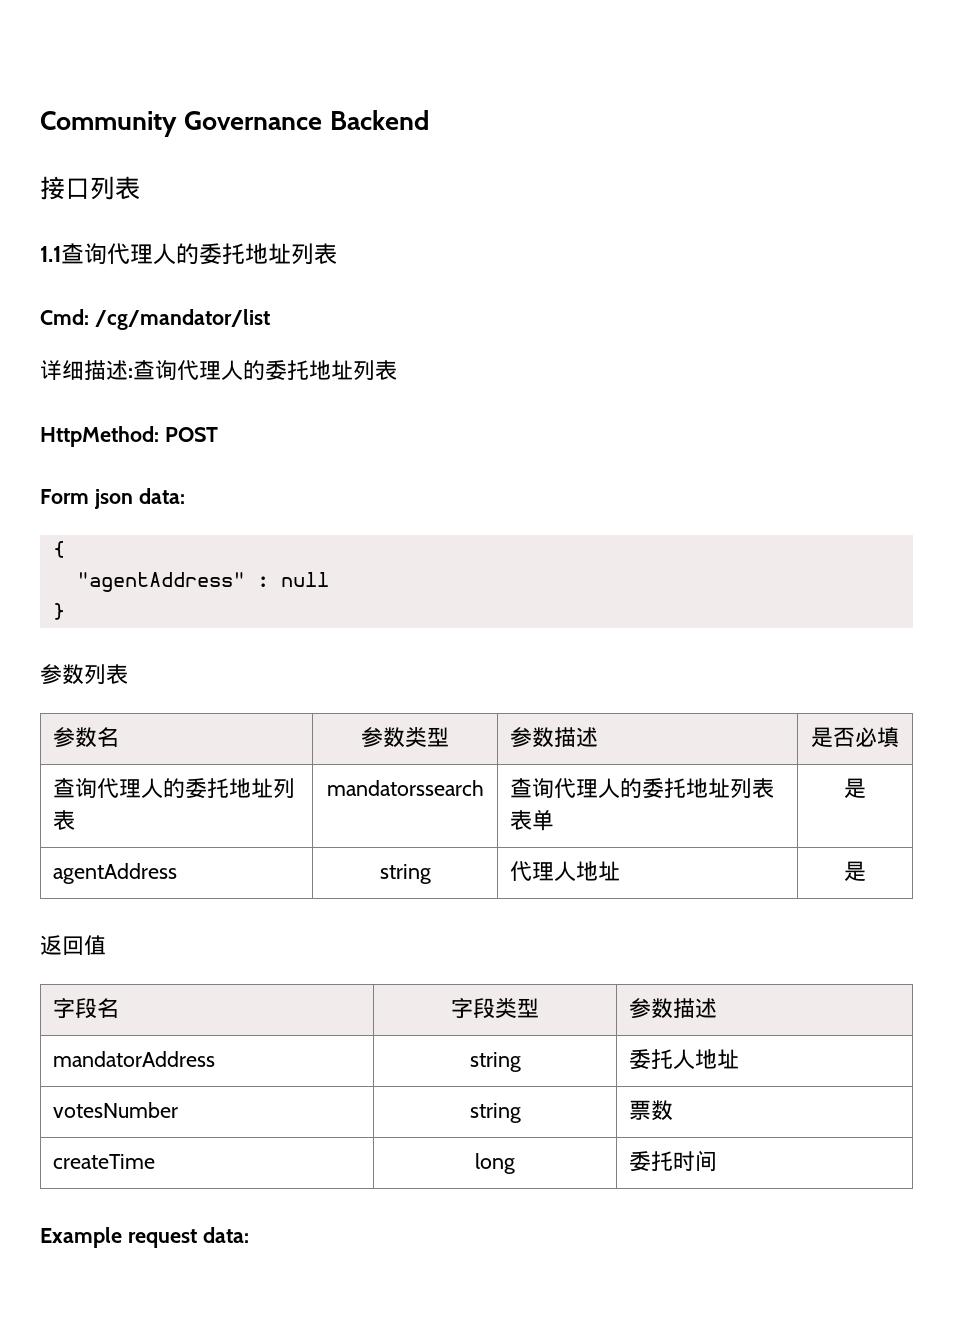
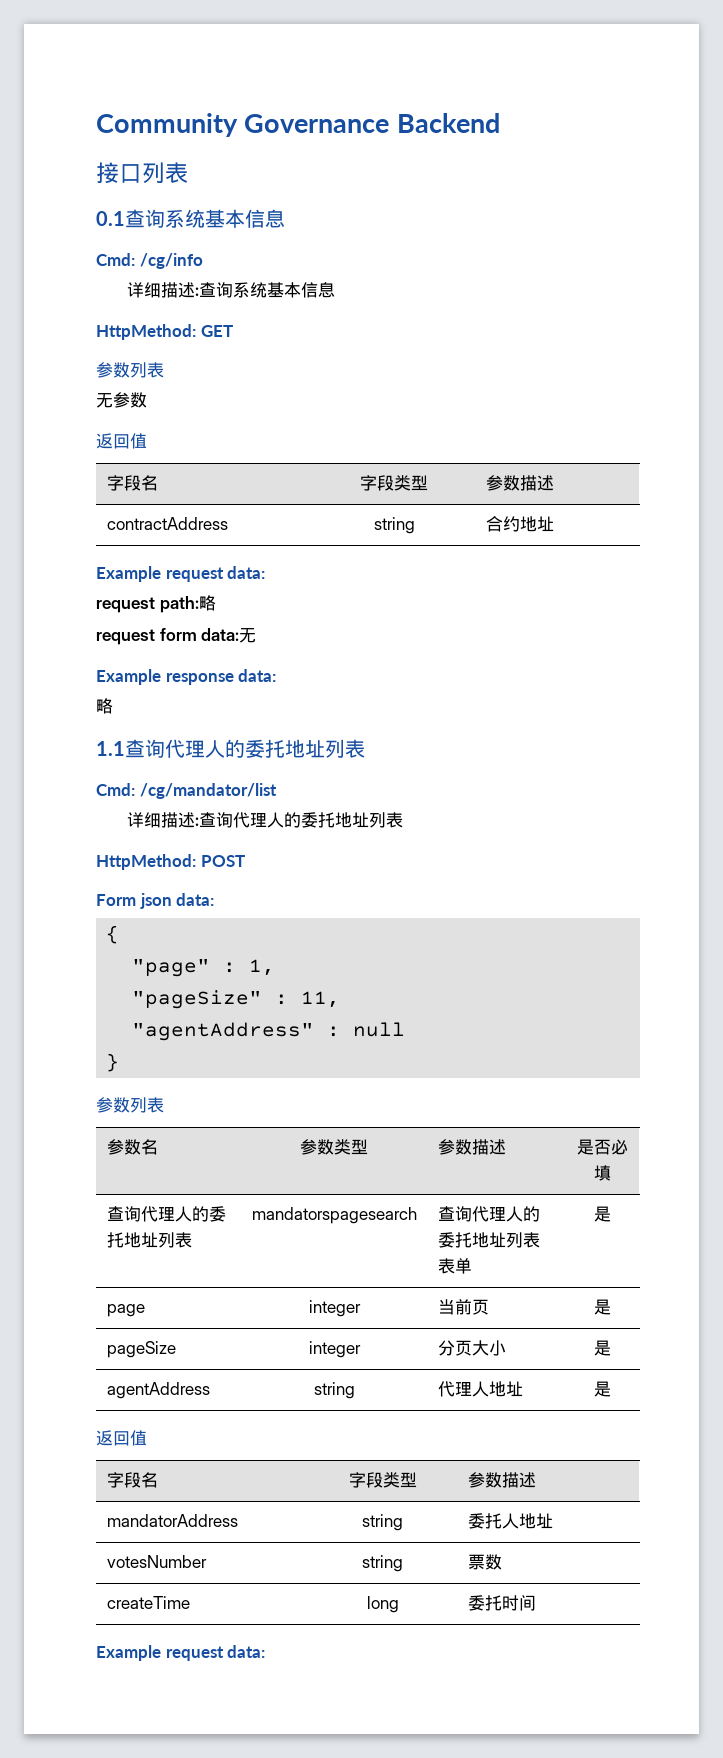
(140, 188) none -> [96,209,285,228] [96,253,203,269] [126,282,335,298] [96,324,233,340] [96,362,164,378] [96,392,147,408] [96,433,147,449] [106,475,158,491] [360,475,428,491] [485,475,554,491] [106,517,228,530] [373,517,415,534] [485,516,554,532] [96,566,266,582] [96,595,216,613] [96,628,257,645] [96,669,277,685] [96,698,113,714] // 0.1查询系统基本信息 // Cmd: /cg/info // 详细描述:查询系统基本信息 // HttpMethod: GET // 参数列表 // 无参数 // 返回值 // 字段名 | 字段类型 | 参数描述 // contractAddress | string | 合约地址 // Example request data: // request path:略 // request form data:无 // Example response data: // 略
(65, 549) none -> [132,959,276,977] [132,990,341,1009] // "page" : 1, // "pageSize" : 11,
[326,780,484,796] mandatorssearch -> [251,1207,417,1224] mandatorspagesearch
(866, 788) none -> [106,1304,145,1317] [308,1300,361,1317] [437,1299,489,1315] [594,1299,611,1315] [106,1341,176,1358] [308,1341,361,1358] [437,1340,506,1356] [594,1340,611,1356] // page | integer | 当前页 | 是 // pageSize | integer | 分页大小 | 是

